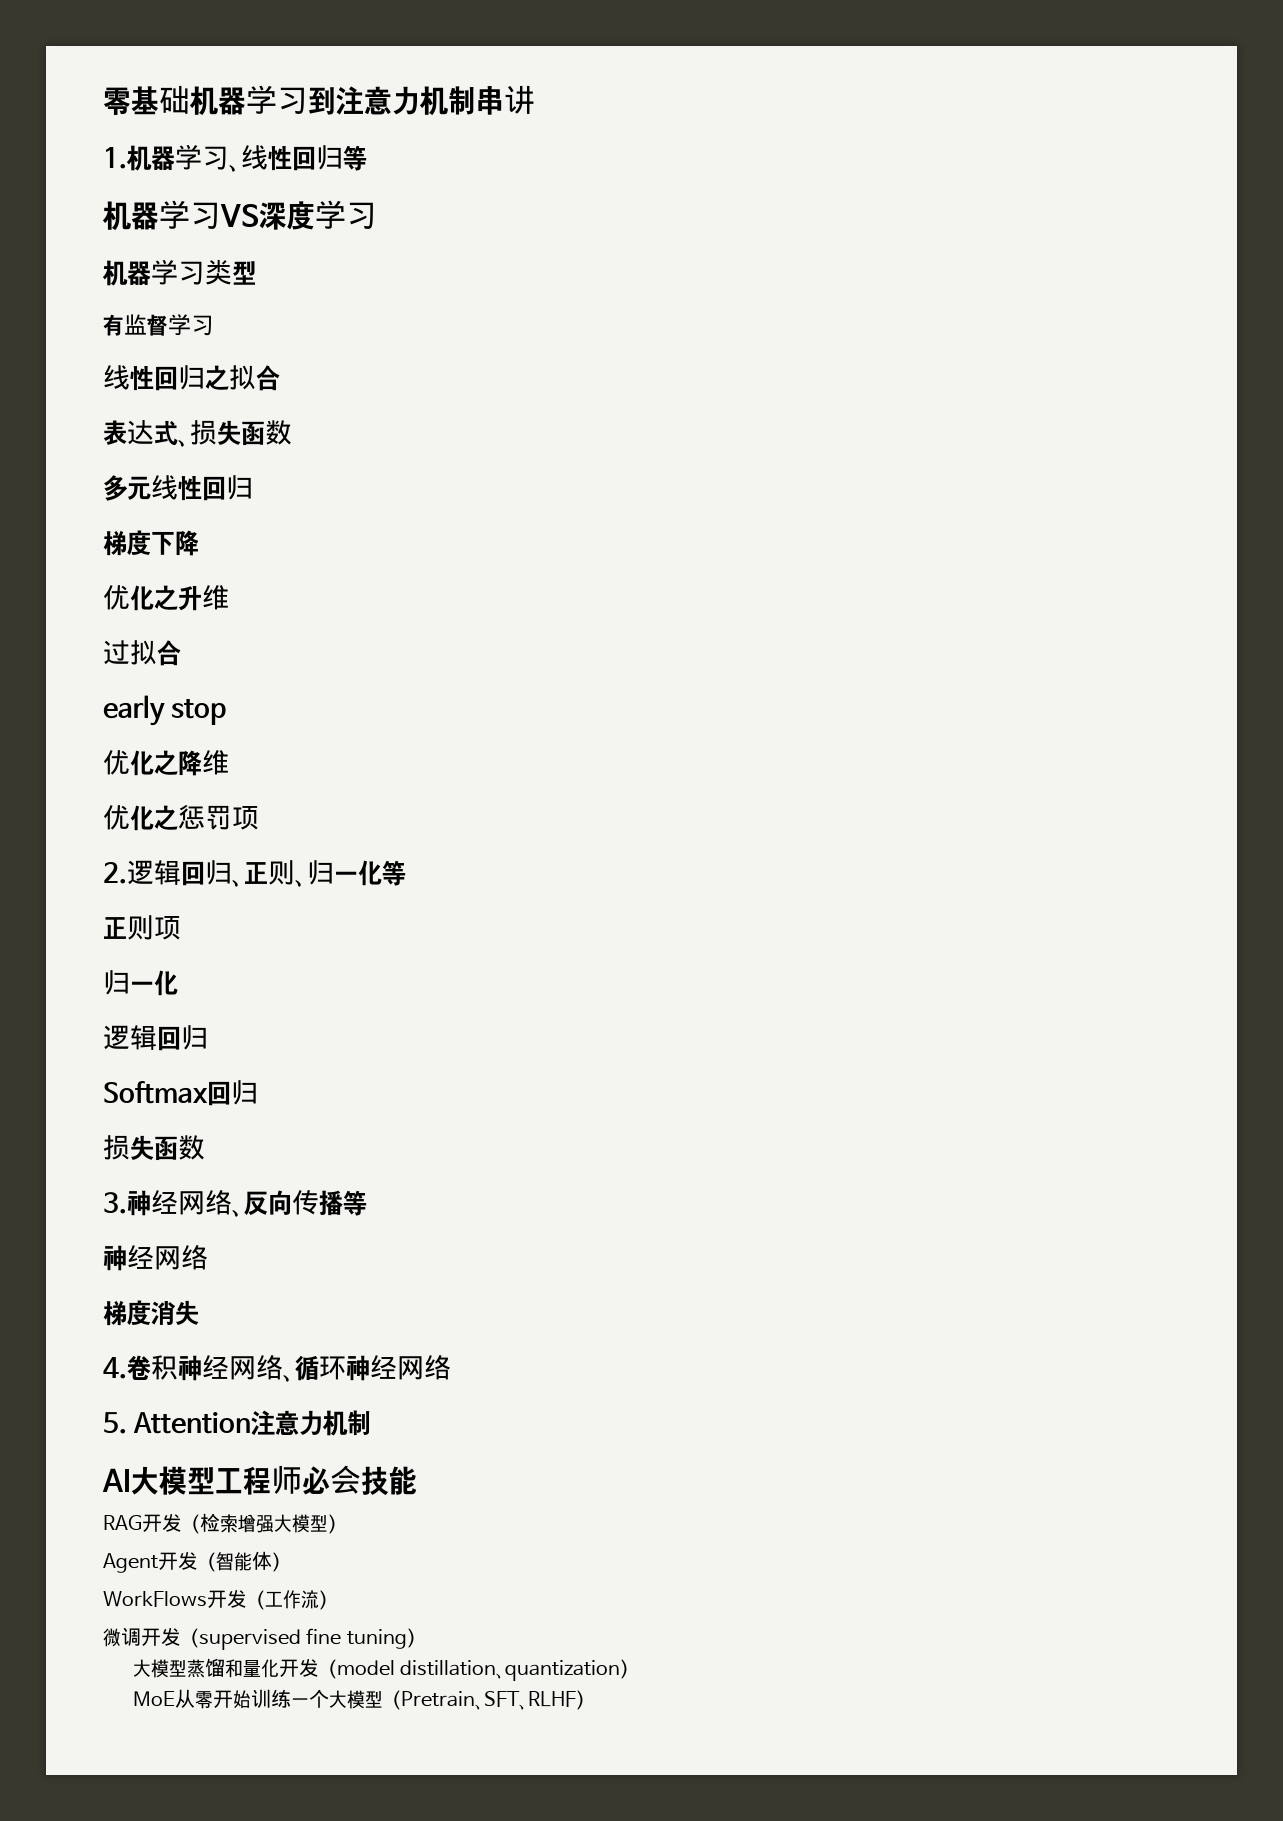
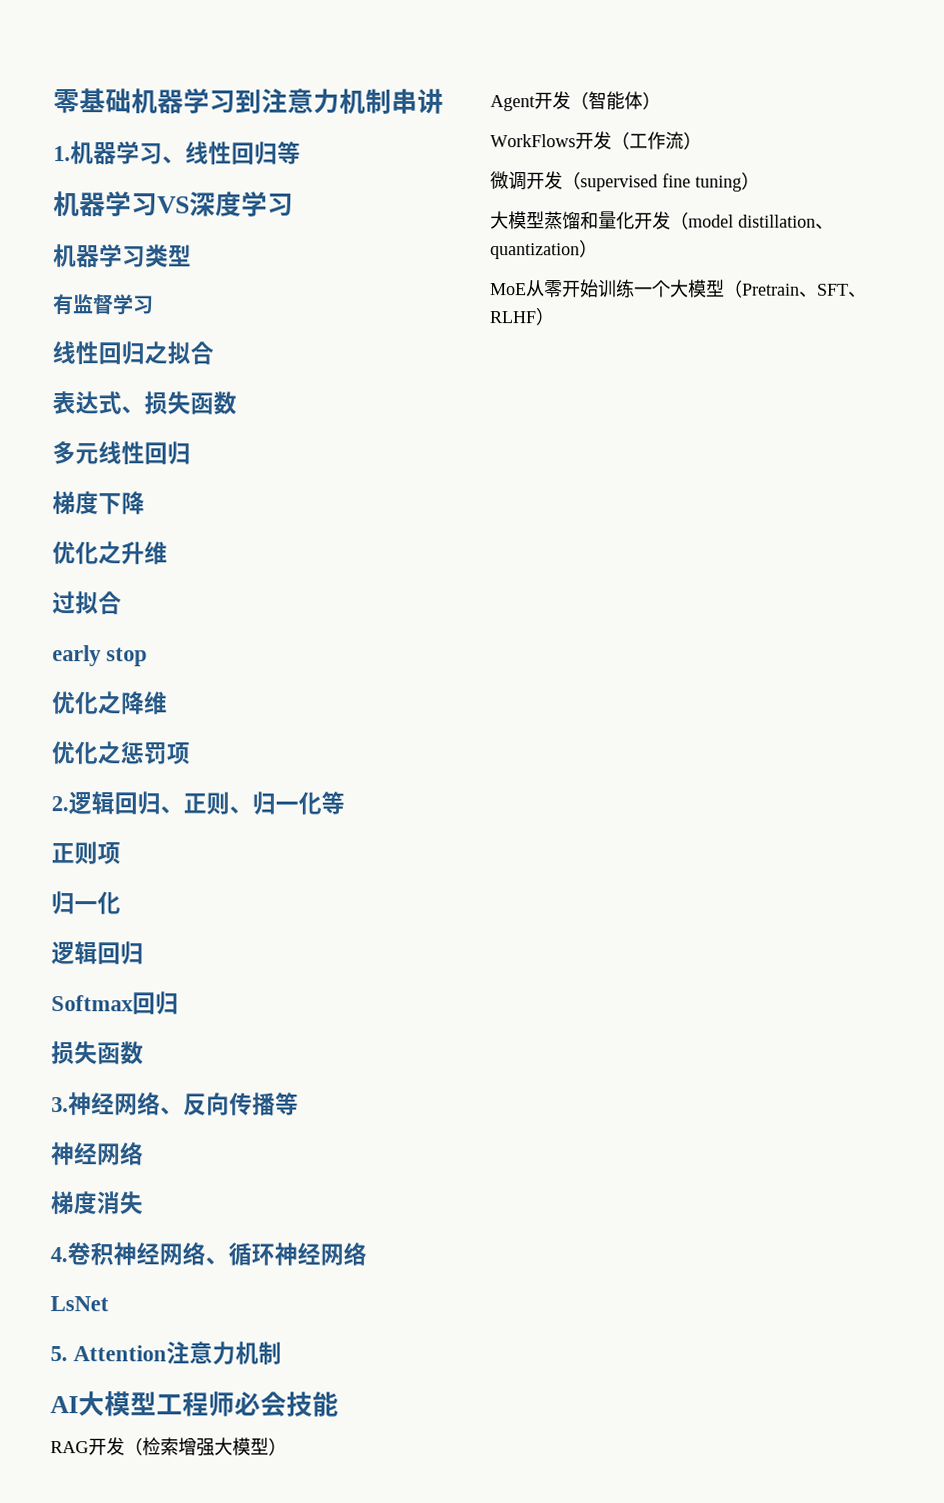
(451, 1367) none -> [50,1296,109,1312] // LsNet

